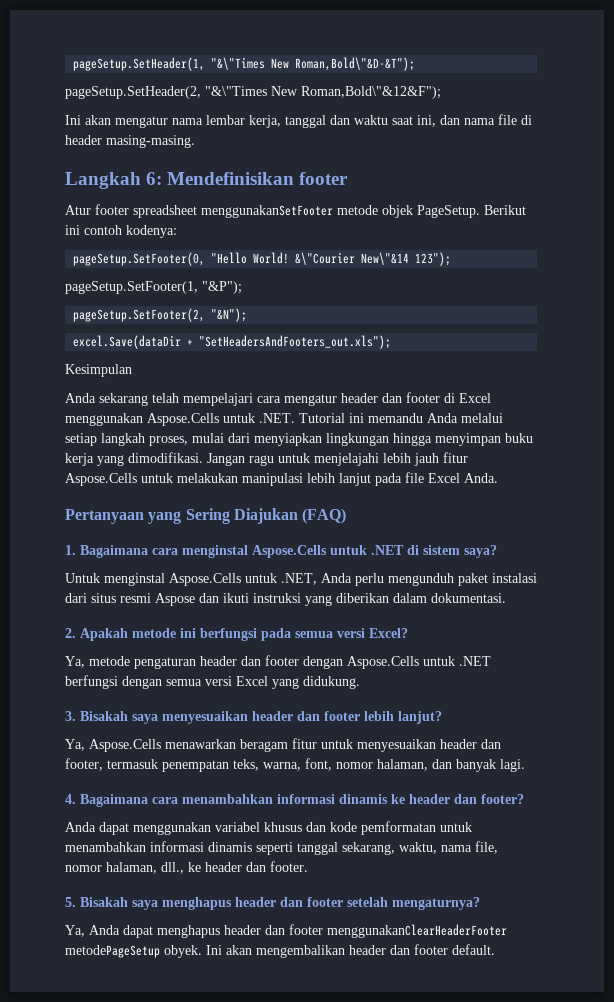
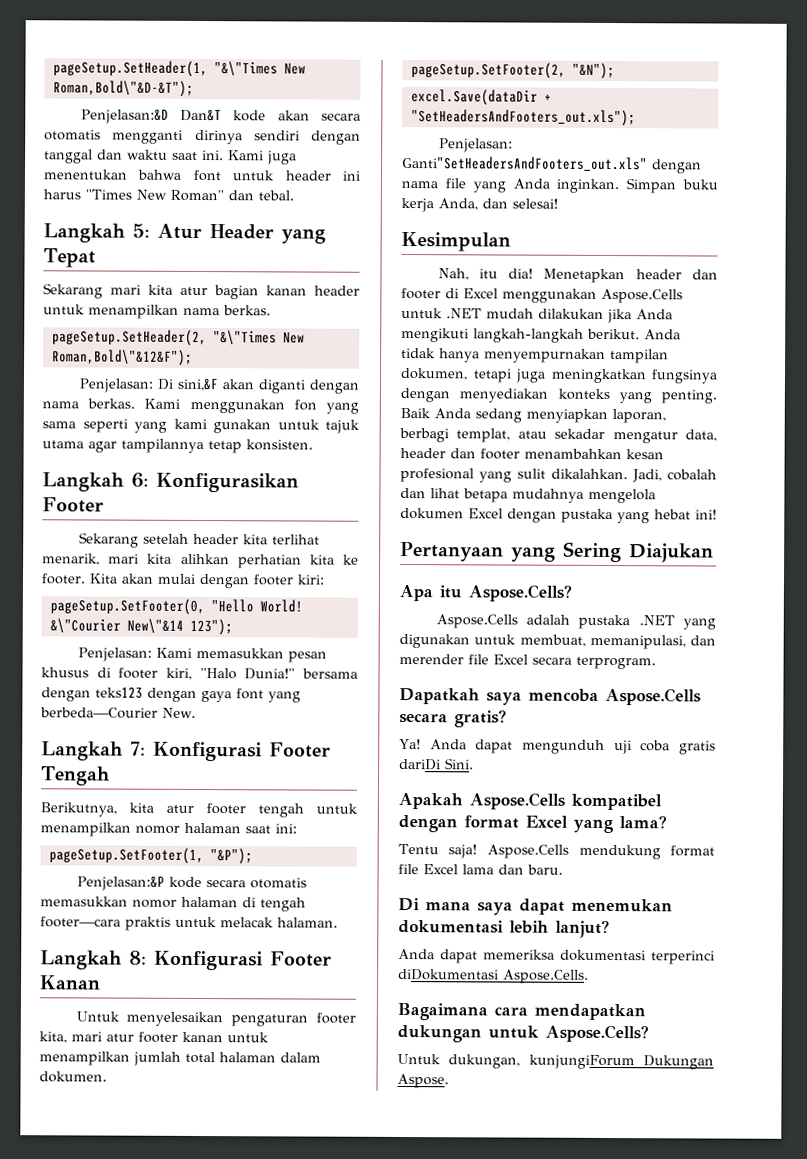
[65,86,441,99] [65,114,532,128] [65,135,195,148] [65,172,349,189] [65,204,526,218] [65,225,177,238] pageSetup.SetHeader(2, "&\"Times New Roman,Bold\"&12&F"); // Ini akan mengatur nama lembar kerja, tanggal dan waktu saat ini, dan nama file di header masing-masing. // Langkah 6: Mendefinisikan footer // Atur footer spreadsheet menggunakanSetFooter metode objek PageSetup. Berikut ini contoh kodenya: -> [80,108,361,124] [44,129,361,145] [44,149,297,165] [43,169,360,182] [43,189,294,202] [43,223,326,244] [43,248,96,268] [43,283,360,300] [43,304,271,319] [51,329,305,347] [51,349,193,366] [78,377,359,394] [42,398,359,414] [42,418,360,434] [42,438,313,454] [42,472,299,493] [42,497,104,513] [78,532,320,548] [42,553,359,569] [41,573,325,589] Penjelasan:&D Dan&T kode akan secara otomatis mengganti dirinya sendiri dengan tanggal dan waktu saat ini. Kami juga menentukan bahwa font untuk header ini harus "Times New Roman" dan tebal. // Langkah 5: Atur Header yang Tepat // Sekarang mari kita atur bagian kanan header untuk menampilkan nama berkas. // pageSetup.SetHeader(2, "&\"Times New Roman,Bold\"&12&F"); // Penjelasan: Di sini,&F akan diganti dengan nama berkas. Kami menggunakan fon yang sama seperti yang kami gunakan untuk tajuk utama agar tampilannya tetap konsisten. // Langkah 6: Konfigurasikan Footer // Sekarang setelah header kita terlihat menarik, mari kita alihkan perhatian kita ke footer. Kita akan mulai dengan footer kiri:
[65,281,242,294] pageSetup.SetFooter(1, "&P"); -> [77,647,327,663] [41,667,358,680] [41,686,301,703] [40,707,196,719] [41,741,331,762] [40,766,110,786] [40,802,358,818] [40,822,297,837] [48,847,253,865] [76,875,307,891] [40,896,306,912] [40,916,338,931] [40,950,332,971] [39,975,101,990] [75,1011,357,1027] [39,1031,269,1044] [39,1051,321,1066] [39,1071,107,1083] Penjelasan: Kami memasukkan pesan khusus di footer kiri, "Halo Dunia!" bersama dengan teks123 dengan gaya font yang berbeda—Courier New. // Langkah 7: Konfigurasi Footer Tengah // Berikutnya, kita atur footer tengah untuk menampilkan nomor halaman saat ini: // pageSetup.SetFooter(1, "&P"); // Penjelasan:&P kode secara otomatis memasukkan nomor halaman di tengah footer—cara praktis untuk melacak halaman. // Langkah 8: Konfigurasi Footer Kanan // Untuk menyelesaikan pengaturan footer kita, mari atur footer kanan untuk menampilkan jumlah total halaman dalam dokumen.
[65,364,132,377] [65,393,337,406] Kesimpulan // Anda sekarang telah mempelajari cara mengatur -> [438,138,513,153] [402,155,702,174] [401,178,718,194] [401,197,558,213] [401,231,511,252] [437,268,626,284] Penjelasan: Ganti"SetHeadersAndFooters_out.xls" dengan nama file yang Anda inginkan. Simpan buku kerja Anda, dan selesai! // Kesimpulan // Nah, itu dia! Menetapkan
[259,413,503,423] [65,433,533,446] [65,452,468,466] [65,472,498,486] [65,508,347,524] [65,545,497,558] [65,573,537,586] [65,593,506,606] [65,628,408,641] [65,655,491,669] [65,675,360,689] [65,711,442,724] [65,738,501,752] [65,758,525,772] [65,794,524,807] [65,821,472,835] [65,841,498,855] [65,861,308,874] [65,897,480,910] [65,924,507,938] [65,944,495,958] .NET. Tutorial ini memandu Anda melalui setiap langkah proses, mulai dari menyiapkan lingkungan hingga menyimpan buku kerja yang dimodifikasi. Jangan ragu untuk menjelajahi lebih jauh fitur Aspose.Cells untuk melakukan manipulasi lebih lanjut pada file Excel Anda. // Pertanyaan yang Sering Diajukan (FAQ) // 1. Bagaimana cara menginstal Aspose.Cells untuk .NET di sistem saya? // Untuk menginstal Aspose.Cells untuk .NET, Anda perlu mengunduh paket instalasi dari situs resmi Aspose dan ikuti instruksi yang diberikan dalam dokumentasi. // 2. Apakah metode ini berfungsi pada semua versi Excel? // Ya, metode pengaturan header dan footer dengan Aspose.Cells untuk .NET berfungsi dengan semua versi Excel yang didukung. // 3. Bisakah saya menyesuaikan header dan footer lebih lanjut? // Ya, Aspose.Cells menawarkan beragam fitur untuk menyesuaikan header dan footer, termasuk penempatan teks, warna, font, nomor halaman, dan banyak lagi. // 4. Bagaimana cara menambahkan informasi dinamis ke header dan footer? // Anda dapat menggunakan variabel khusus dan kode pemformatan untuk menambahkan informasi dinamis seperti tanggal sekarang, waktu, nama file, nomor halaman, dll., ke header dan footer. // 5. Bisakah saya menghapus header dan footer setelah mengaturnya? // Ya, Anda dapat menghapus header dan footer menggunakanClearHeaderFooter metodePageSetup obyek. Ini akan mengembalikan header dan footer default. -> [446,308,673,324] [401,327,681,343] [401,347,669,364] [400,367,718,384] [400,387,717,404] [400,407,666,424] [399,427,717,444] [400,447,664,460] [400,467,717,483] [400,487,656,504] [400,507,717,524] [400,541,714,563] [399,584,572,602] [435,614,716,630] [399,633,716,650] [399,653,656,670] [399,687,701,706] [399,709,507,728] [399,738,716,755] [399,758,474,771] [398,792,662,811] [398,814,667,834] [398,843,715,860] [398,863,563,875] [398,897,673,916] [398,919,610,939] [398,948,715,965] [398,968,589,984] [397,1002,646,1021] [397,1024,649,1043] [397,1053,714,1070] [397,1073,449,1089] .NET mudah dilakukan jika Anda mengikuti langkah-langkah berikut. Anda tidak hanya menyempurnakan tampilan dokumen, tetapi juga meningkatkan fungsinya dengan menyediakan konteks yang penting. Baik Anda sedang menyiapkan laporan, berbagi templat, atau sekadar mengatur data, header dan footer menambahkan kesan profesional yang sulit dikalahkan. Jadi, cobalah dan lihat betapa mudahnya mengelola dokumen Excel dengan pustaka yang hebat ini! // Pertanyaan yang Sering Diajukan // Apa itu Aspose.Cells? // Aspose.Cells adalah pustaka .NET yang digunakan untuk membuat, memanipulasi, dan merender file Excel secara terprogram. // Dapatkah saya mencoba Aspose.Cells secara gratis? // Ya! Anda dapat mengunduh uji coba gratis dariDi Sini. // Apakah Aspose.Cells kompatibel dengan format Excel yang lama? // Tentu saja! Aspose.Cells mendukung format file Excel lama dan baru. // Di mana saya dapat menemukan dokumentasi lebih lanjut? // Anda dapat memeriksa dokumentasi terperinci diDokumentasi Aspose.Cells. // Bagaimana cara mendapatkan dukungan untuk Aspose.Cells? // Untuk dukungan, kunjungiForum Dukungan Aspose.

